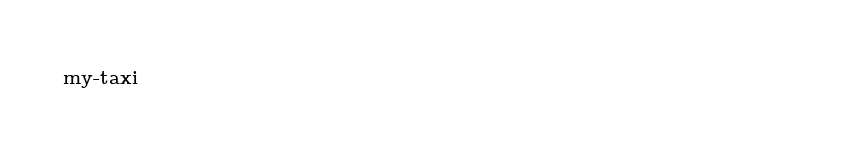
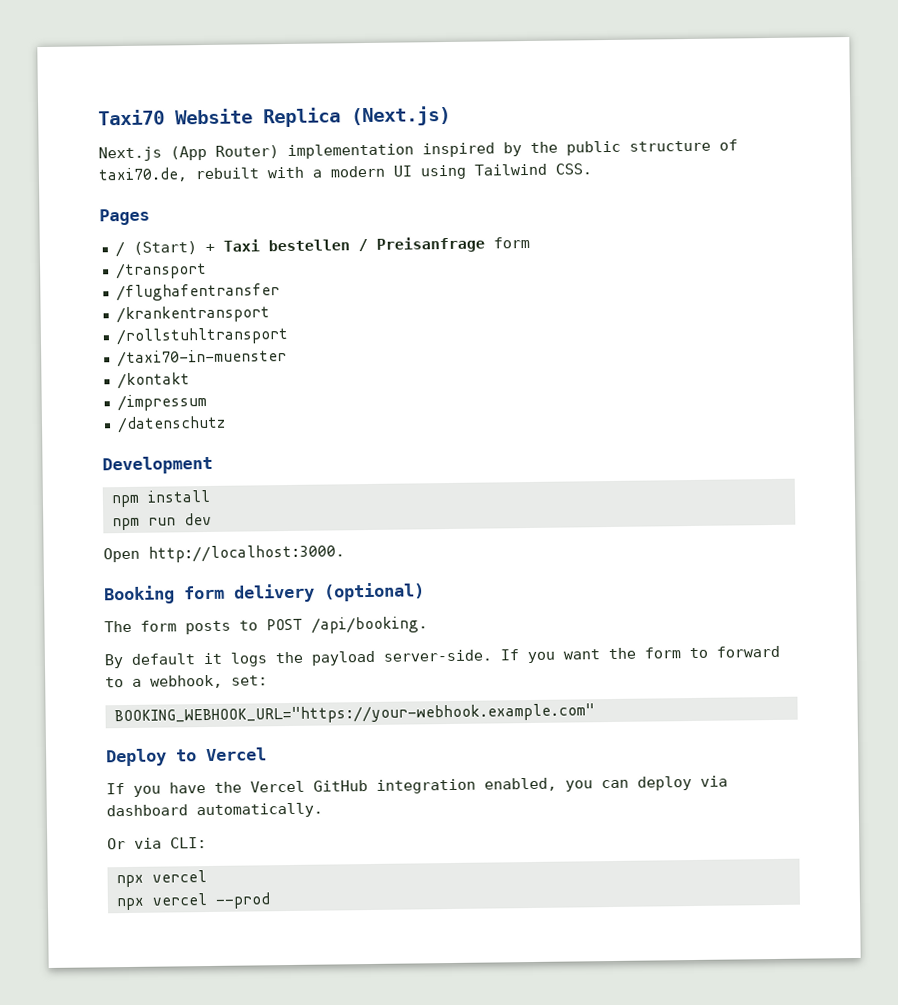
[63,71,138,88] my-taxi -> [98,105,451,128] [98,139,738,162] [98,163,592,183] [99,208,150,226] [114,236,530,258] [115,261,207,280] [115,283,280,302] [115,305,270,324] [115,326,289,346] [116,349,287,368] [116,372,190,390] [116,393,207,412] [116,415,226,434] [102,455,213,475] [110,489,210,508] [111,512,212,531] [103,544,345,563] [104,582,425,605] [104,616,428,635] [104,645,780,669] [105,674,268,689] [113,703,595,726] [106,747,267,767] [106,775,728,797] [106,802,323,819] [107,837,207,850] [115,870,207,888] [115,892,271,911] Taxi70 Website Replica (Next.js) // Next.js (App Router) implementation inspired by the public structure of taxi70.de, rebuilt with a modern UI using Tailwind CSS. // Pages // / (Start) + Taxi bestellen / Preisanfrage form // /transport // /flughafentransfer // /krankentransport // /rollstuhltransport // /taxi70-in-muenster // /kontakt // /impressum // /datenschutz // Development // npm install // npm run dev // Open http://localhost:3000. // Booking form delivery (optional) // The form posts to POST /api/booking. // By default it logs the payload server-side. If you want the form to forward to a webhook, set: // BOOKING_WEBHOOK_URL="https://your-webhook.example.com" // Deploy to Vercel // If you have the Vercel GitHub integration enabled, you can deploy via dashboard automatically. // Or via CLI: // npx vercel // npx vercel --prod

